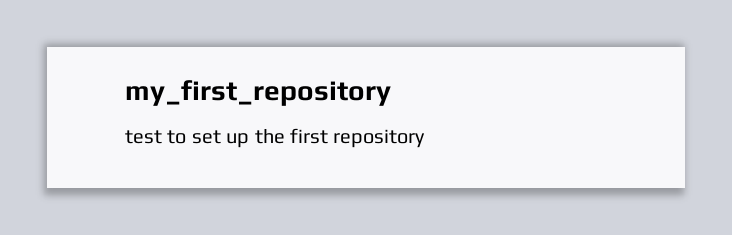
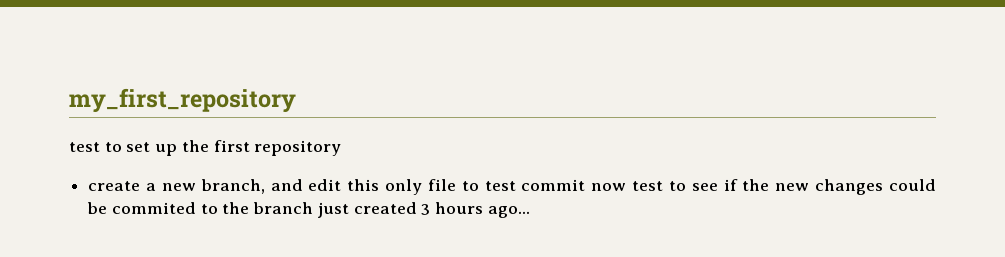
(426, 138) none -> [88,179,936,195] [87,202,530,218] // create a new branch, and edit this only file to test commit now test to see if the new changes could be commited to the branch just created 3 hours ago...

